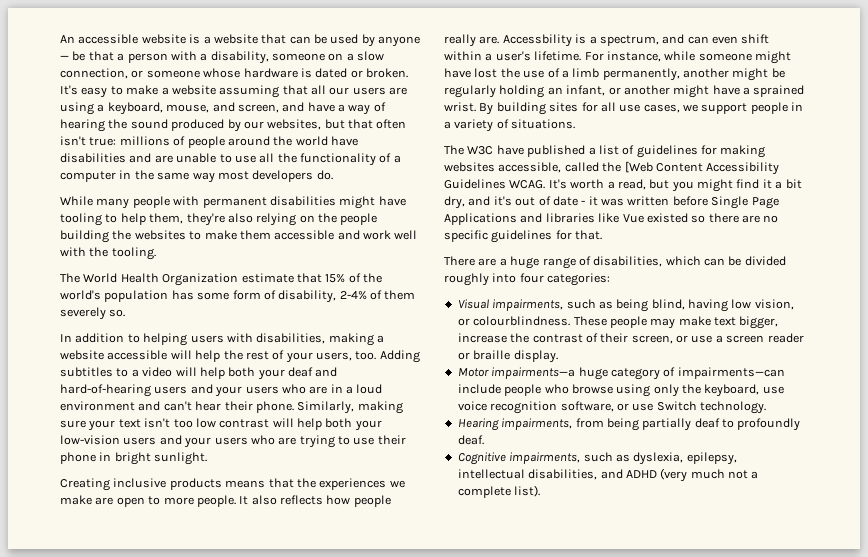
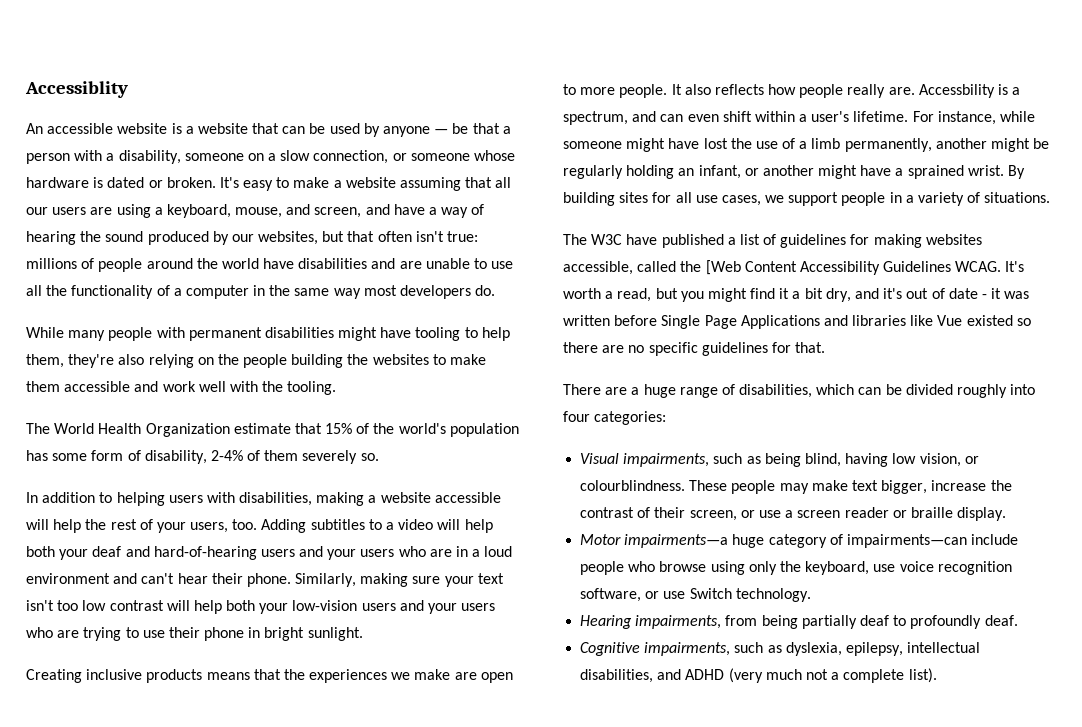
(60, 39) none -> [25,81,128,98] Accessiblity //

